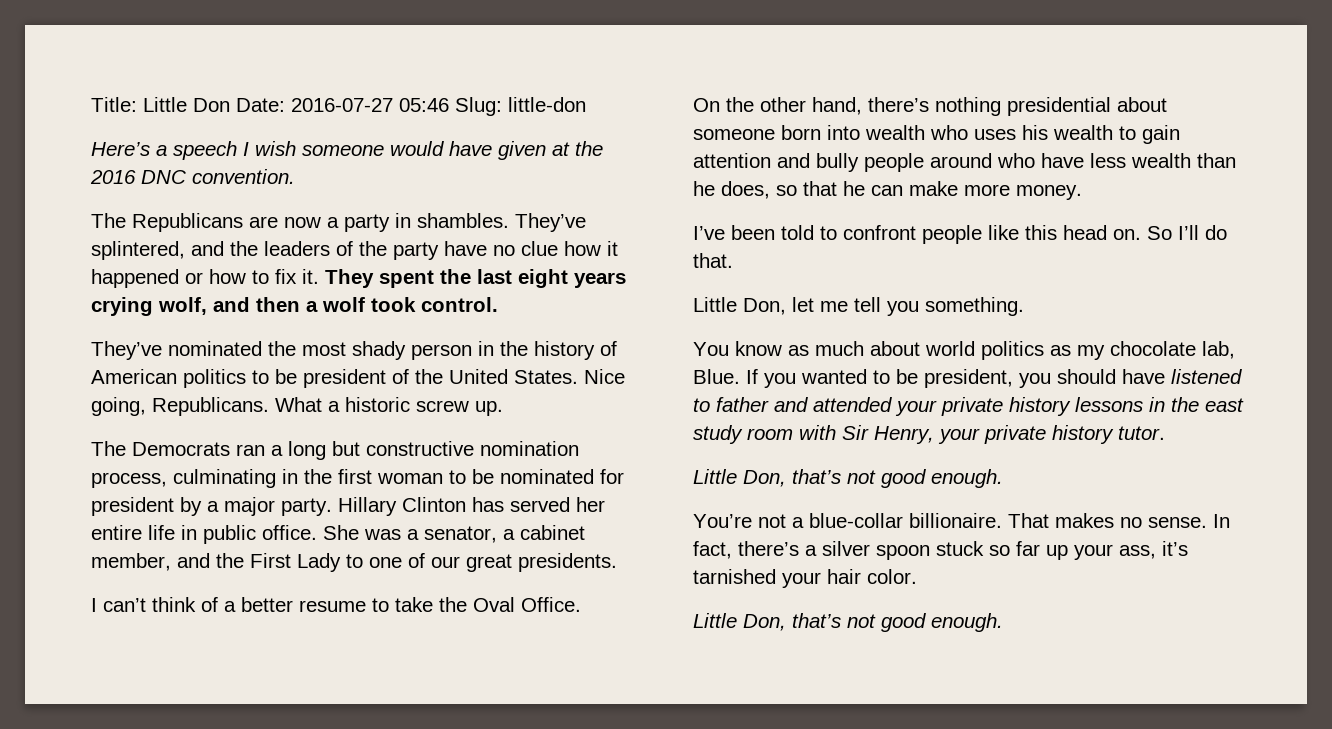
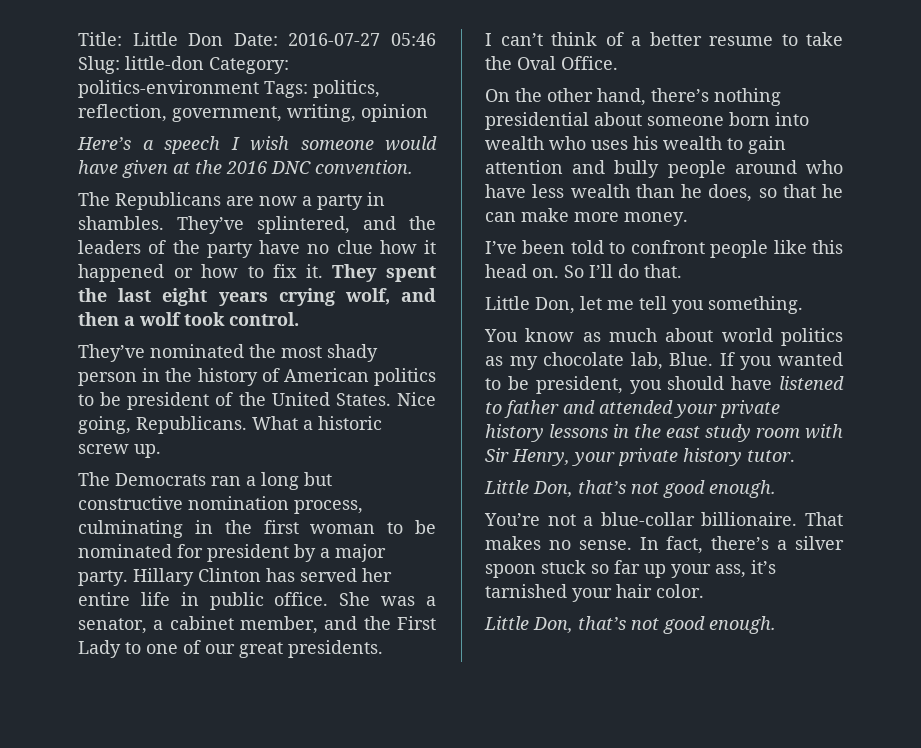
(586, 104) none -> [209,57,289,74] [78,80,380,98] [78,104,428,122] Category: politics-environment Tags: politics, reflection, government, writing, opinion

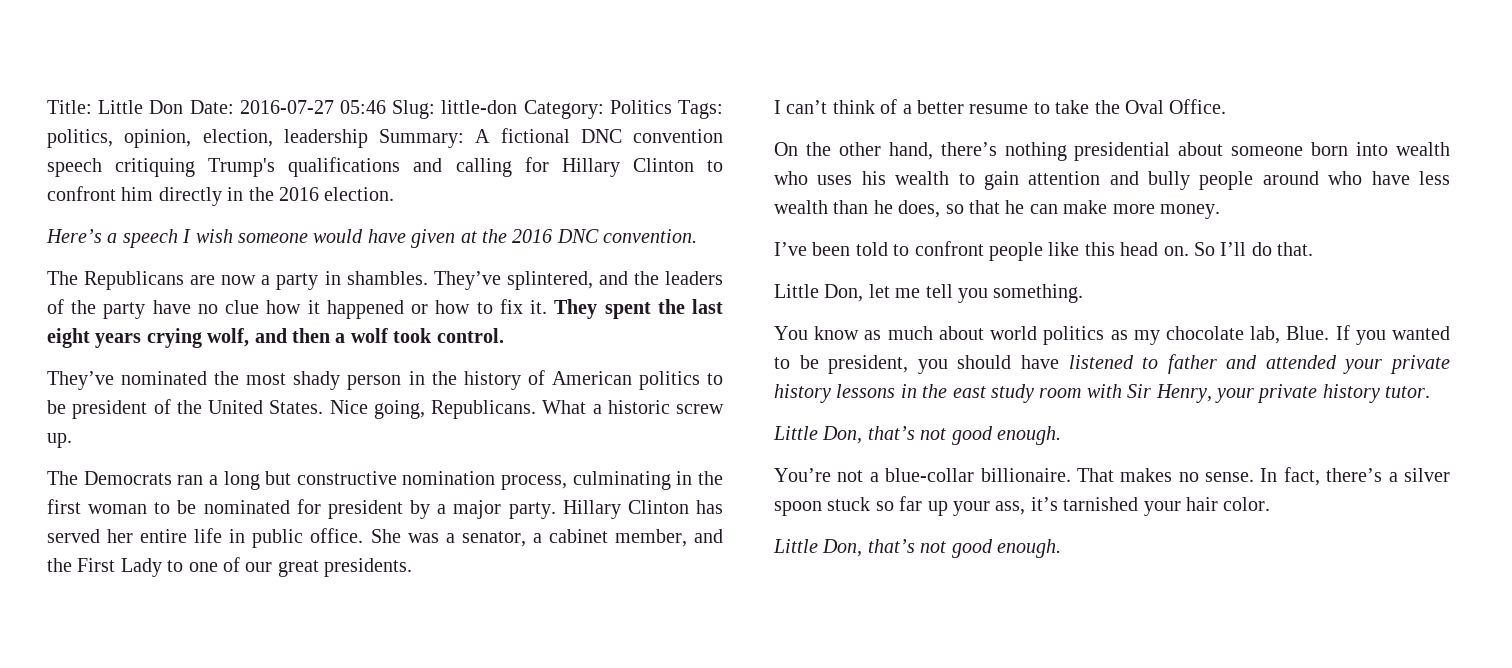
[78,80,259,98] politics-environment -> [609,100,672,114] Politics
[78,104,428,122] reflection, government, writing, opinion -> [124,128,723,148] [47,157,723,177] [47,186,395,206] opinion, election, leadership Summary: A fictional DNC convention speech critiquing Trump's qualifications and calling for Hillary Clinton to confront him directly in the 2016 election.

